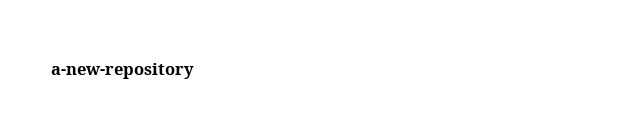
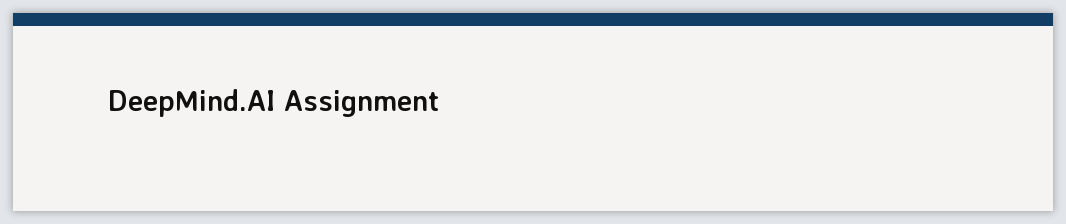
[51,63,194,79] a-new-repository -> [108,89,439,117] DeepMind.AI Assignment

